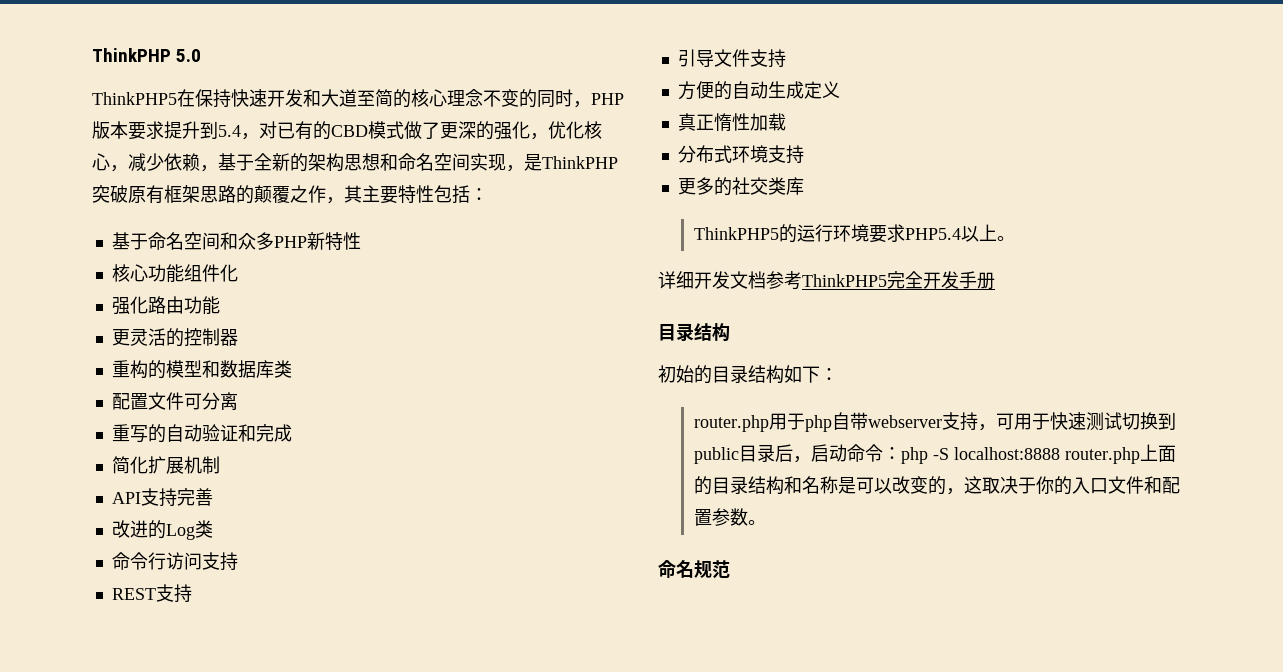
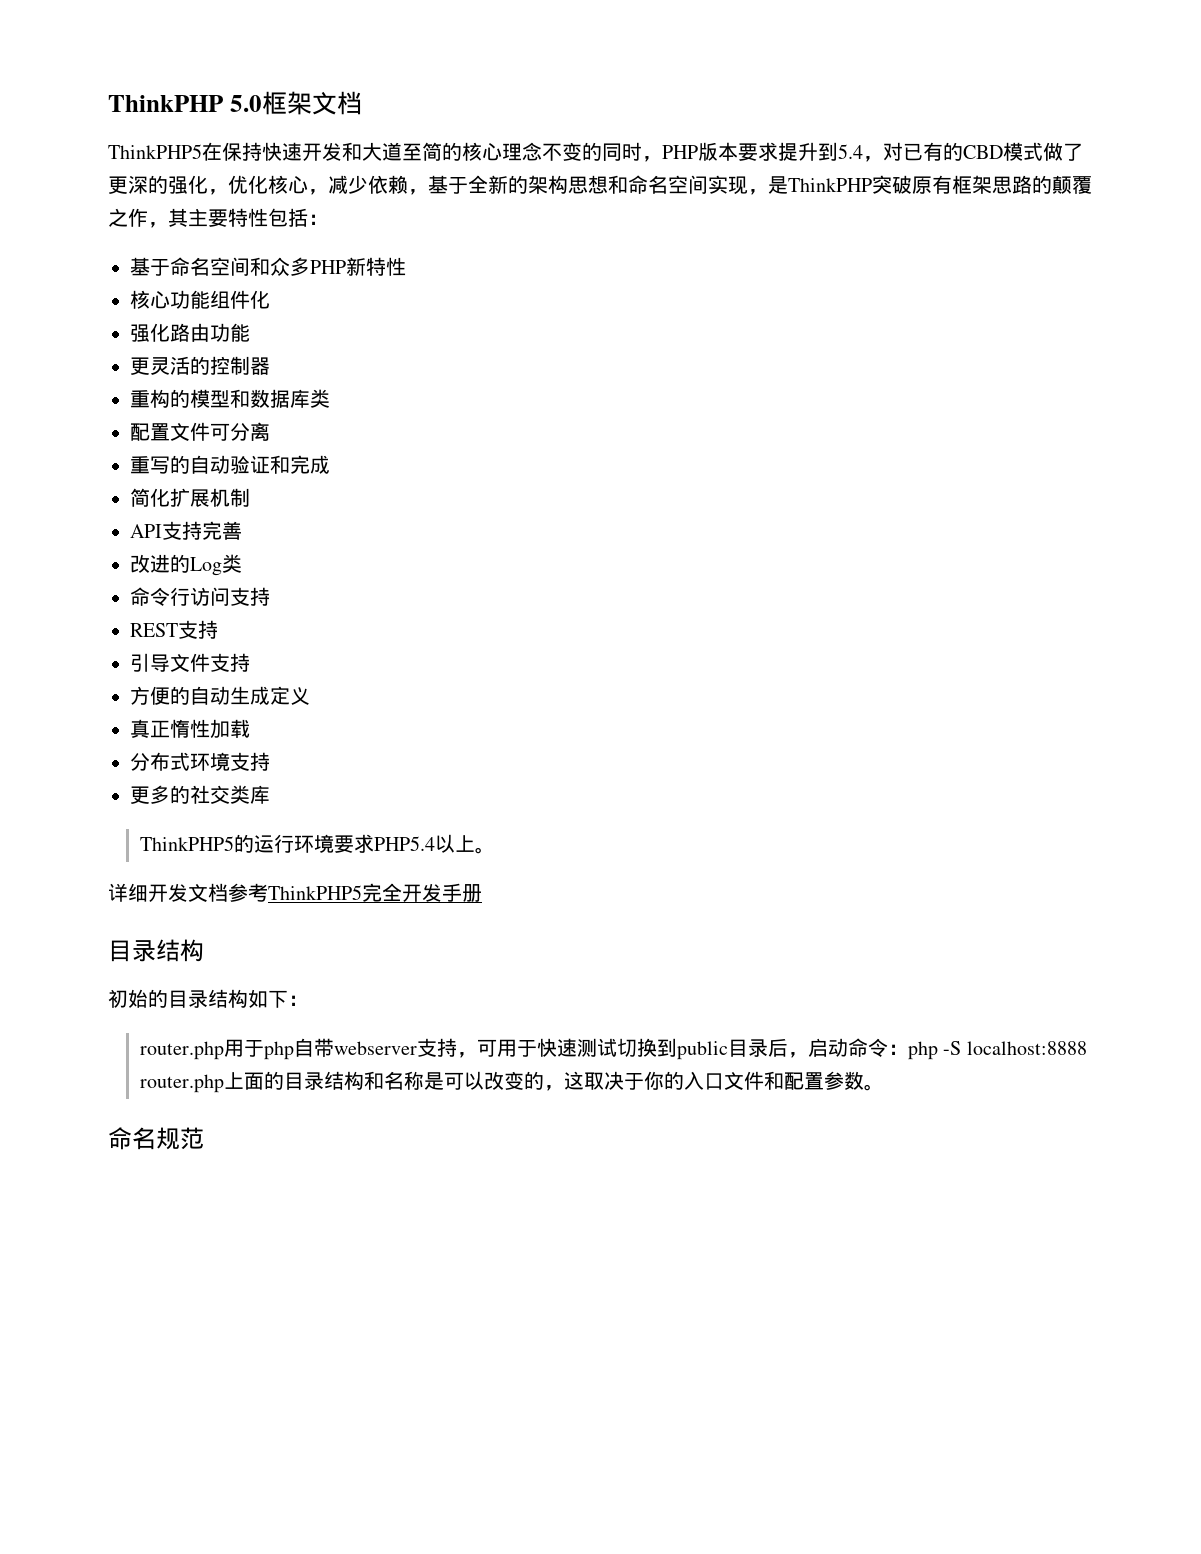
(202, 55) none -> [261,91,362,115] 框架文档

